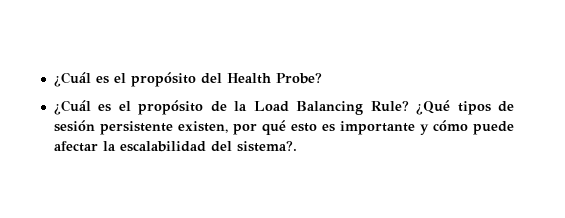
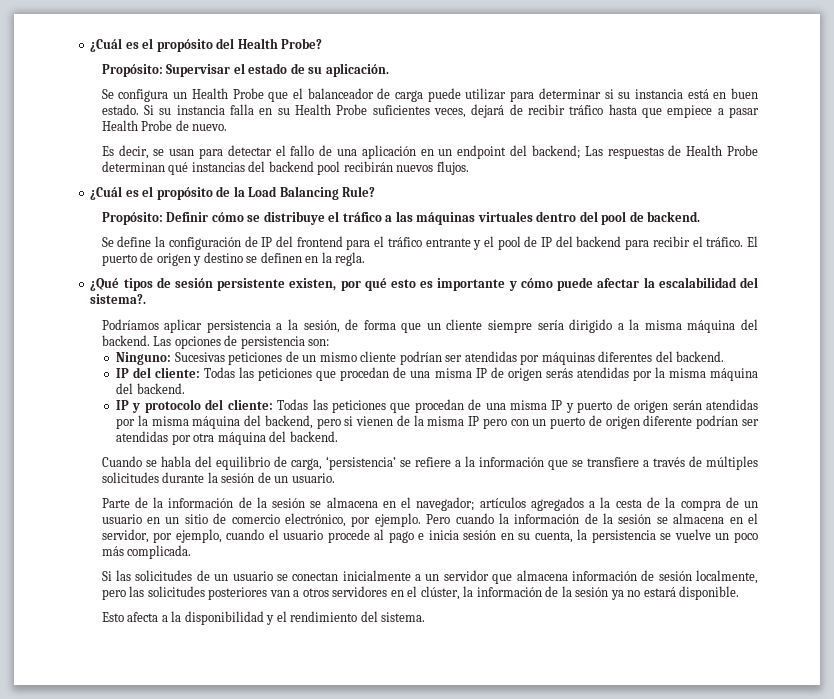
(322, 78) none -> [101,63,389,77] [101,88,758,102] [101,104,760,118] [101,120,228,131] [101,145,758,159] [101,161,469,175] // Propósito: Supervisar el estado de su aplicación. // Se configura un Health Probe que el balanceador de carga puede utilizar para determinar si su instancia está en buen estado. Si su instancia falla en su Health Probe suficientes veces, dejará de recibir tráfico hasta que empiece a pasar Health Probe de nuevo. // Es decir, se usan para detectar el fallo de una aplicación en un endpoint del backend; Las respuestas de Health Probe determinan qué instancias del backend pool recibirán nuevos flujos.
(409, 106) none -> [101,211,701,225] [101,236,758,250] [101,252,366,266] // Propósito: Definir cómo se distribuye el tráfico a las máquinas virtuales dentro del pool de backend. // Se define la configuración de IP del frontend para el tráfico entrante y el pool de IP del backend para recibir el tráfico. El puerto de origen y destino se definen en la regla. //
(297, 146) none -> [101,319,758,333] [101,335,330,349] [116,351,725,365] [116,367,758,381] [116,383,185,394] [116,399,759,413] [116,415,760,429] [116,431,338,445] [101,456,758,470] [101,472,335,483] [101,497,759,511] [101,513,758,527] [101,529,759,543] [101,545,192,559] [101,570,758,584] [101,586,740,600] [101,611,426,625] // Podríamos aplicar persistencia a la sesión, de forma que un cliente siempre sería dirigido a la misma máquina del backend. Las opciones de persistencia son: // Ninguno: Sucesivas peticiones de un mismo cliente podrían ser atendidas por máquinas diferentes del backend. // IP del cliente: Todas las peticiones que procedan de una misma IP de origen serás atendidas por la misma máquina del backend. // IP y protocolo del cliente: Todas las peticiones que procedan de una misma IP y puerto de origen serán atendidas por la misma máquina del backend, pero si vienen de la misma IP pero con un puerto de origen diferente podrían ser atendidas por otra máquina del backend. // Cuando se habla del equilibrio de carga, ‘persistencia’ se refiere a la información que se transfiere a través de múltiples solicitudes durante la sesión de un usuario. // Parte de la información de la sesión se almacena en el navegador; artículos agregados a la cesta de la compra de un usuario en un sitio de comercio electrónico, por ejemplo. Pero cuando la información de la sesión se almacena en el servidor, por ejemplo, cuando el usuario procede al pago e inicia sesión en su cuenta, la persistencia se vuelve un poco más complicada. // Si las solicitudes de un usuario se conectan inicialmente a un servidor que almacena información de sesión localmente, pero las solicitudes posteriores van a otros servidores en el clúster, la información de la sesión ya no estará disponible. // Esto afecta a la disponibilidad y el rendimiento del sistema.

